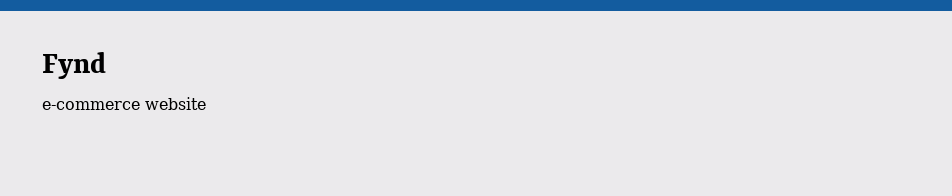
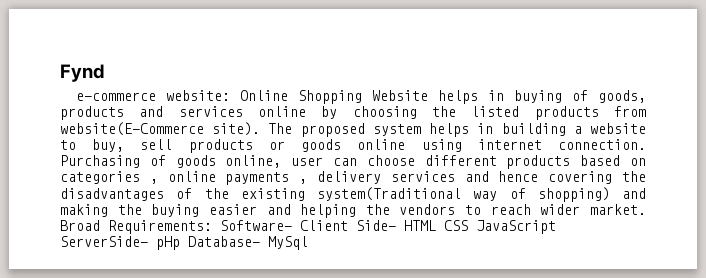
[145,97,206,110] website -> [166,90,646,104] [60,106,646,120] [60,122,646,137] [60,139,646,153] [60,155,646,169] [60,171,646,185] [60,187,646,202] [60,204,646,218] [60,220,556,234] [60,236,308,250] website: Online Shopping Website helps in buying of goods, products and services online by choosing the listed products from website(E-Commerce site). The proposed system helps in building a website to buy, sell products or goods online using internet connection. Purchasing of goods online, user can choose different products based on categories , online payments , delivery services and hence covering the disadvantages of the existing system(Traditional way of shopping) and making the buying easier and helping the vendors to reach wider market. Broad Requirements: Software- Client Side- HTML CSS JavaScript ServerSide- pHp Database- MySql

